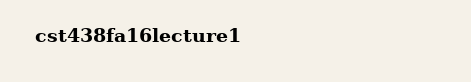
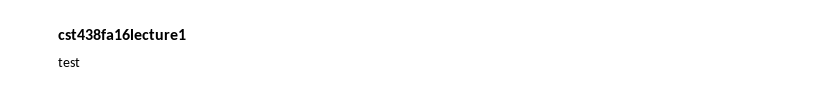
(241, 35) none -> [58,58,80,67] // test

